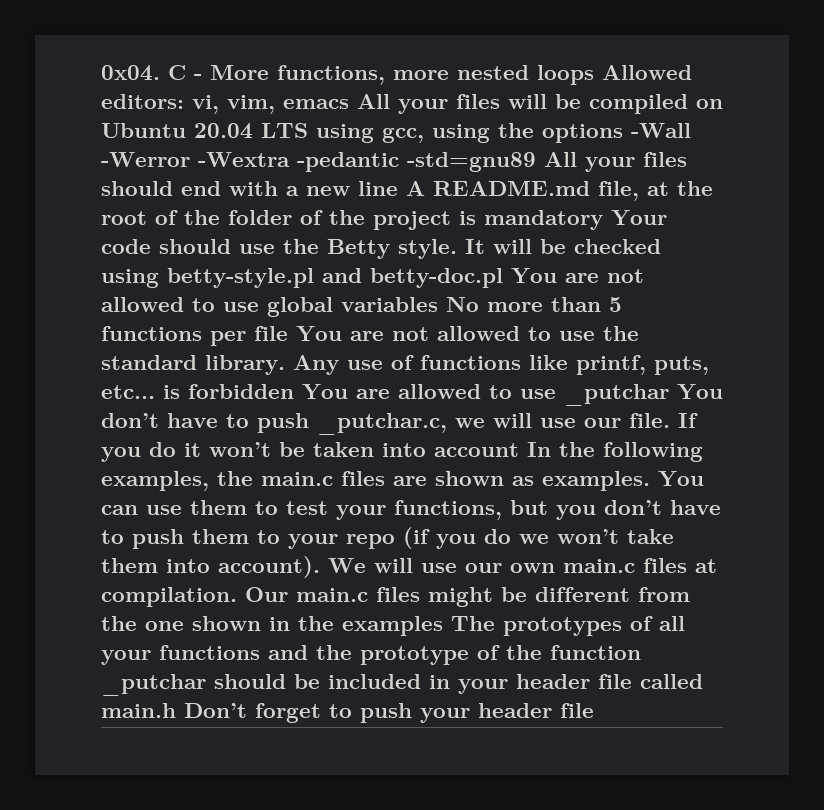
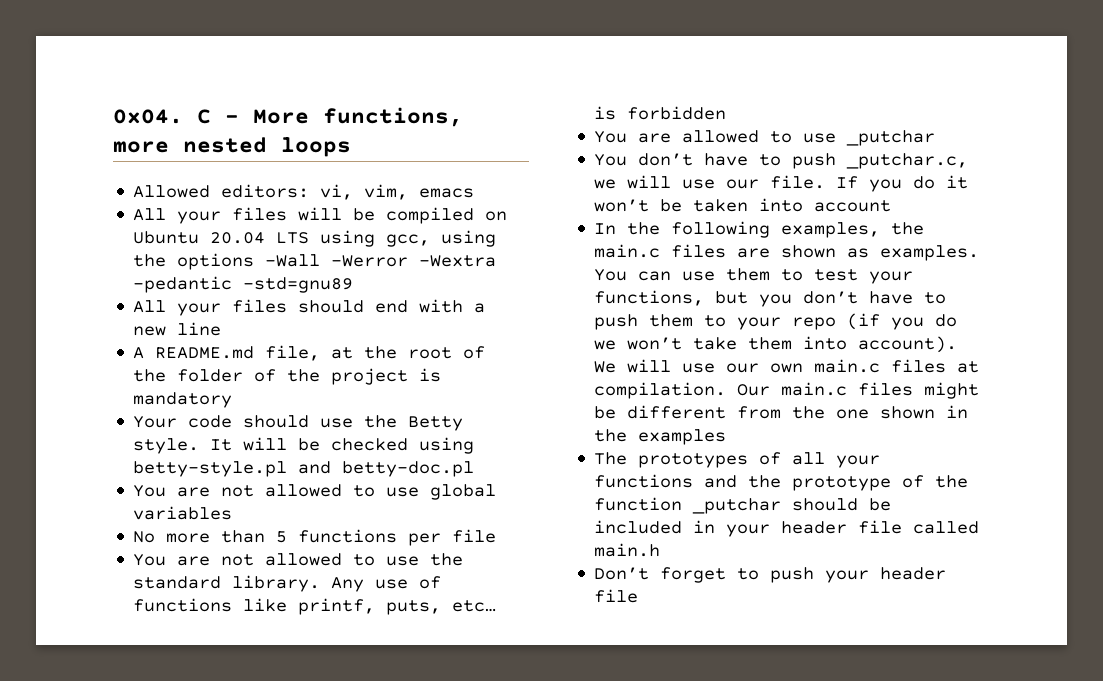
(594, 75) none -> (351, 147) //
(349, 104) none -> (475, 193) //
(536, 162) none -> (354, 285) //
(398, 188) none -> (222, 329) //
(603, 220) none -> (233, 400) //
(503, 278) none -> (475, 469) //
(438, 304) none -> (233, 513) //
(288, 333) none -> (497, 536) //
(294, 391) none -> (727, 113) //
(669, 395) none -> (936, 138) //
(519, 450) none -> (892, 206) //
(443, 626) none -> (727, 437) //
(176, 710) none -> (661, 550) //

